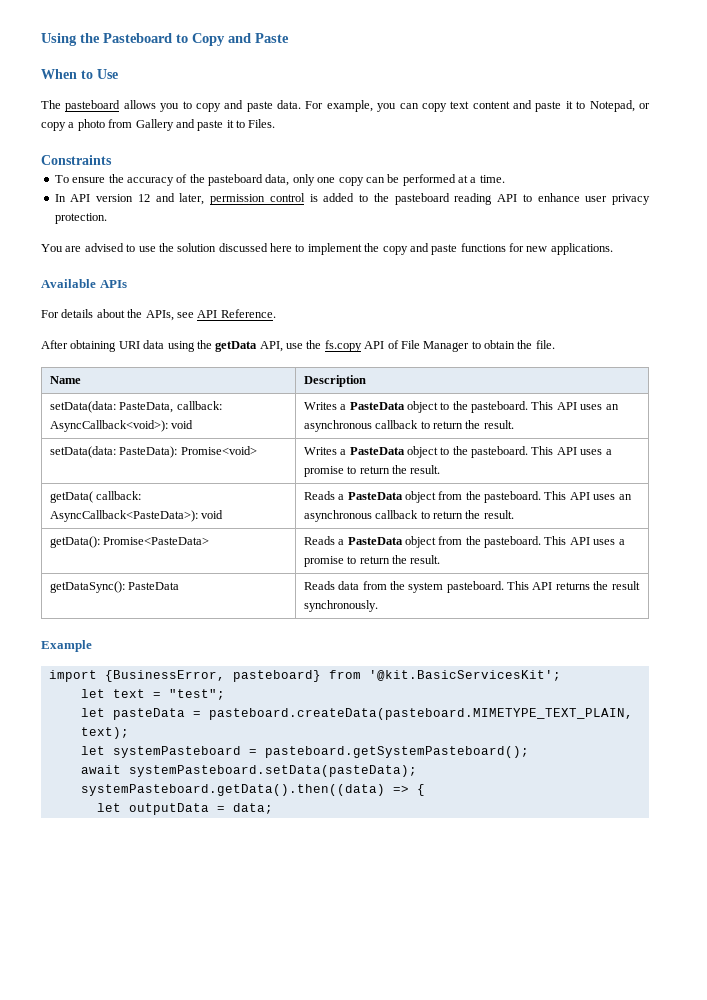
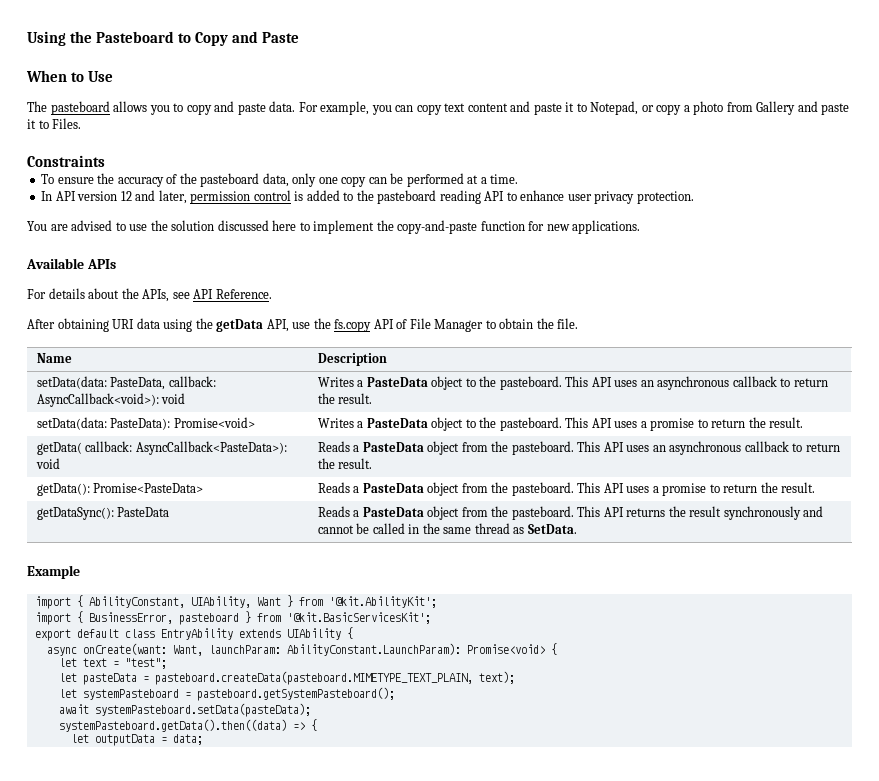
[382,243,506,255] copy and paste functions -> [397,220,525,234] copy-and-paste function
[338,581,444,593] data from the system -> [353,506,509,520] a PasteData object from the
[303,600,378,612] [41,640,92,652] [48,670,561,682] synchronously. // Example // import {BusinessError, pasteboard} from '@kit.BasicServicesKit'; -> [723,506,824,520] [317,523,577,534] [27,565,80,579] [34,595,437,609] [34,611,431,625] [34,627,353,641] [46,643,557,656] synchronously and cannot be called in the same thread as SetData. // Example // import { AbilityConstant, UIAbility, Want } from '@kit.AbilityKit'; // import { BusinessError, pasteboard } from '@kit.BasicServicesKit'; // export default class EntryAbility extends UIAbility { // async onCreate(want: Want, launchParam: AbilityConstant.LaunchParam): Promise<void> {

